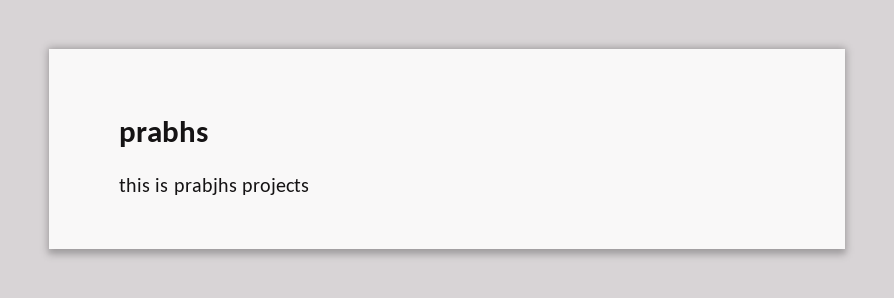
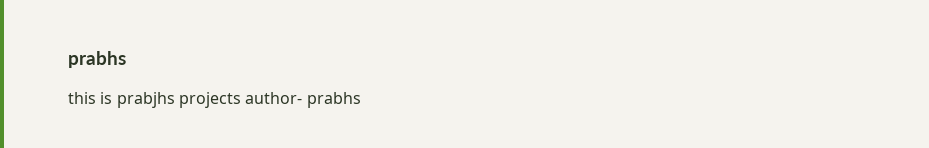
(310, 186) none -> [245,92,361,108] author- prabhs

